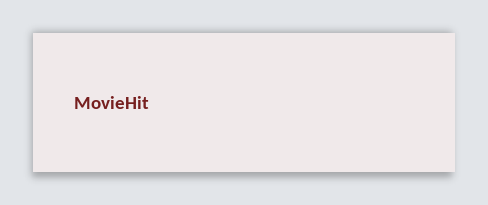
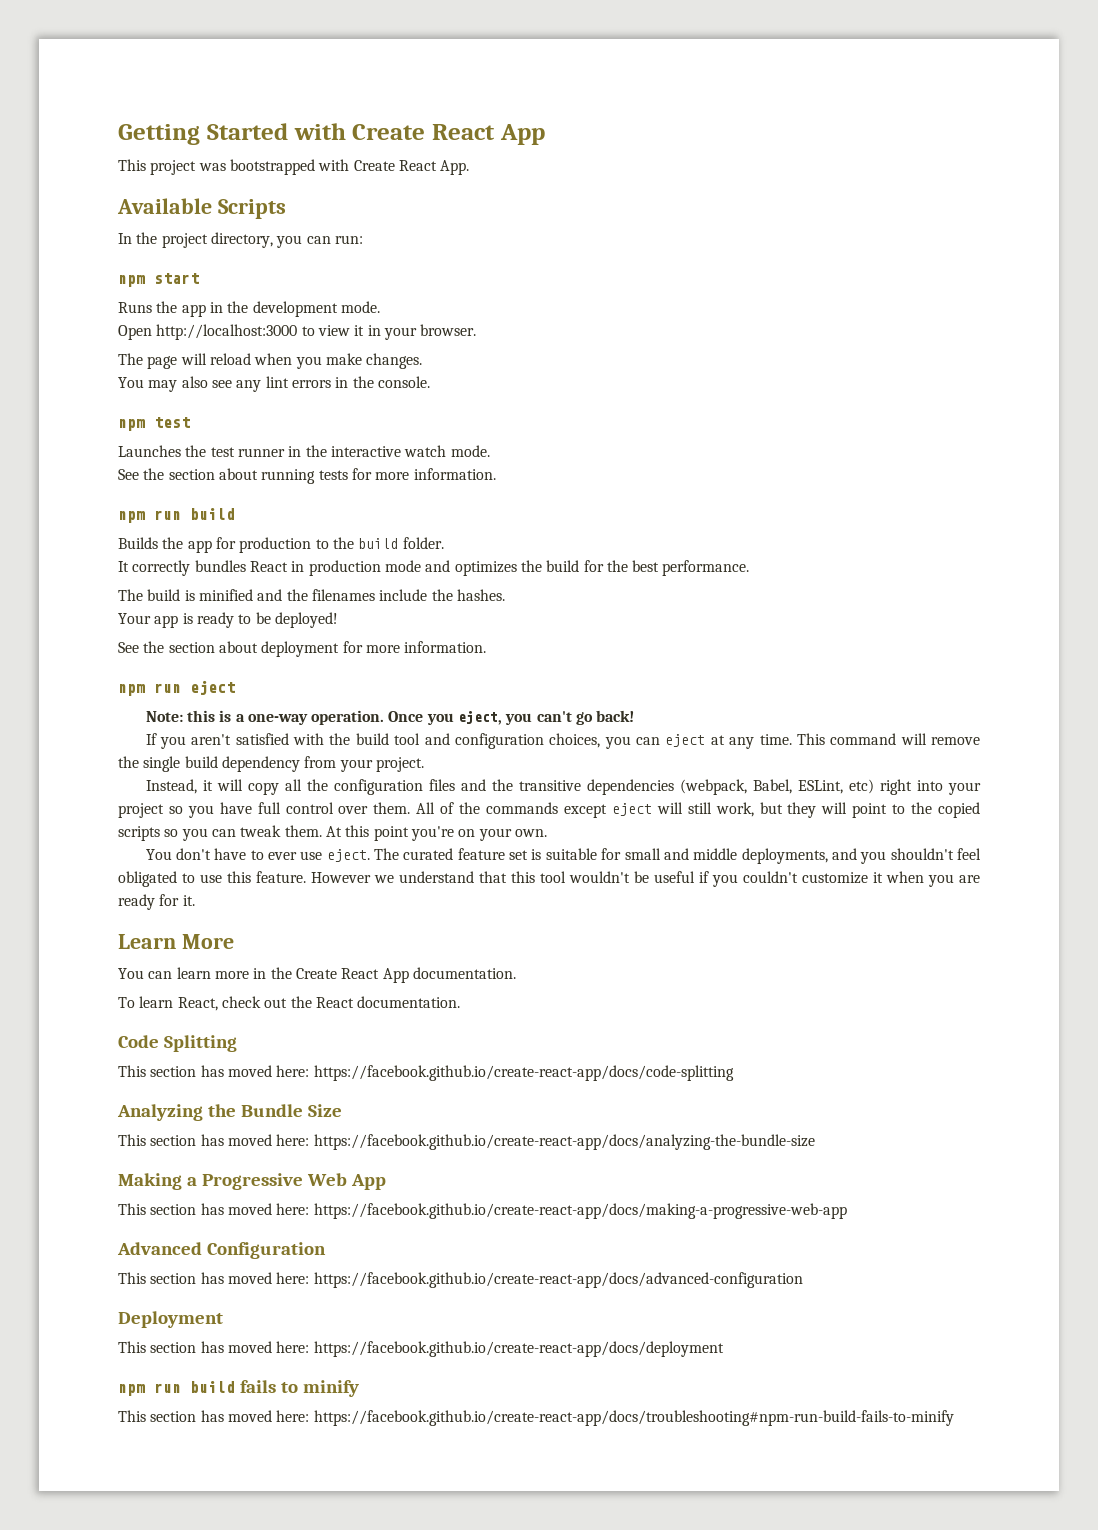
[74,96,149,109] MovieHit -> [118,123,545,145] [118,159,470,175] [117,198,286,219] [118,232,363,248] [118,273,199,287] [118,301,380,317] [118,324,477,340] [118,353,423,369] [118,376,430,392] [118,417,190,431] [118,445,490,457] [118,468,496,484] [118,508,235,523] [118,537,444,553] [118,560,750,576] [118,589,505,601] [118,612,338,628] [118,641,487,657] [118,680,235,696] [145,710,635,725] [145,733,980,749] [118,756,424,772] [145,779,982,795] [118,802,981,818] [118,825,547,841] [145,848,982,864] [118,871,980,887] [118,894,195,910] [118,934,234,949] [118,967,516,983] [118,996,461,1011] [118,1035,237,1052] [118,1065,734,1081] [117,1104,342,1121] [118,1134,815,1150] [118,1173,386,1190] [118,1203,847,1219] [117,1242,326,1259] [118,1272,803,1288] [118,1311,223,1328] [118,1341,724,1357] [118,1380,359,1397] [118,1410,954,1426] Getting Started with Create React App // This project was bootstrapped with Create React App. // Available Scripts // In the project directory, you can run: // npm start // Runs the app in the development mode. // Open http://localhost:3000 to view it in your browser. // The page will reload when you make changes. // You may also see any lint errors in the console. // npm test // Launches the test runner in the interactive watch mode. // See the section about running tests for more information. // npm run build // Builds the app for production to the build folder. // It correctly bundles React in production mode and optimizes the build for the best performance. // The build is minified and the filenames include the hashes. // Your app is ready to be deployed! // See the section about deployment for more information. // npm run eject // Note: this is a one-way operation. Once you eject, you can't go back! // If you aren't satisfied with the build tool and configuration choices, you can eject at any time. This command will remove the single build dependency from your project. // Instead, it will copy all the configuration files and the transitive dependencies (webpack, Babel, ESLint, etc) right into your project so you have full control over them. All of the commands except eject will still work, but they will point to the copied scripts so you can tweak them. At this point you're on your own. // You don't have to ever use eject. The curated feature set is suitable for small and middle deployments, and you shouldn't feel obligated to use this feature. However we understand that this tool wouldn't be useful if you couldn't customize it when you are ready for it. // Learn More // You can learn more in the Create React App documentation. // To learn React, check out the React documentation. // Code Splitting // This section has moved here: https://facebook.github.io/create-react-app/docs/code-splitting // Analyzing the Bundle Size // This section has moved here: https://facebook.github.io/create-react-app/docs/analyzing-the-bundle-size // Making a Progressive Web App // This section has moved here: https://facebook.github.io/create-react-app/docs/making-a-progressive-web-app // Advanced Configuration // This section has moved here: https://facebook.github.io/create-react-app/docs/advanced-configuration // Deployment // This section has moved here: https://facebook.github.io/create-react-app/docs/deployment // npm run build fails to minify // This section has moved here: https://facebook.github.io/create-react-app/docs/troubleshooting#npm-run-build-fails-to-minify

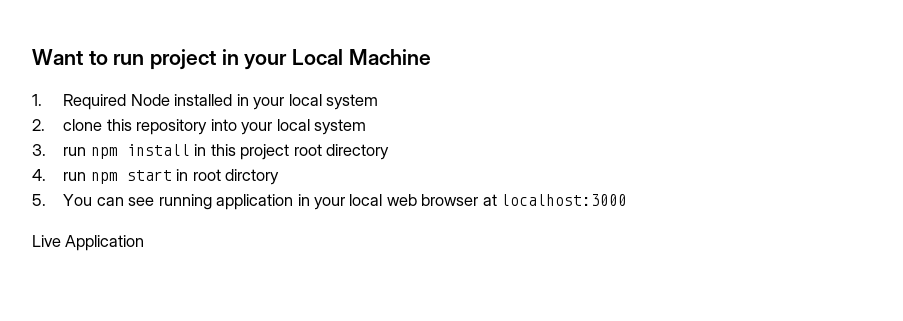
[118,123,545,145] [118,159,470,175] [117,198,286,219] [118,232,363,248] [118,273,199,287] [118,301,380,317] [118,324,477,340] [118,353,423,369] [118,376,430,392] [118,417,190,431] [118,445,490,457] [118,468,496,484] [118,508,235,523] [118,537,444,553] [118,560,750,576] [118,589,505,601] [118,612,338,628] [118,641,487,657] [118,680,235,696] [145,710,635,725] [145,733,980,749] [118,756,424,772] [145,779,982,795] [118,802,981,818] [118,825,547,841] [145,848,982,864] [118,871,980,887] [118,894,195,910] [118,934,234,949] [118,967,516,983] [118,996,461,1011] [118,1035,237,1052] [118,1065,734,1081] [117,1104,342,1121] [118,1134,815,1150] [118,1173,386,1190] [118,1203,847,1219] [117,1242,326,1259] [118,1272,803,1288] [118,1311,223,1328] [118,1341,724,1357] [118,1380,359,1397] [118,1410,954,1426] Getting Started with Create React App // This project was bootstrapped with Create React App. // Available Scripts // In the project directory, you can run: // npm start // Runs the app in the development mode. // Open http://localhost:3000 to view it in your browser. // The page will reload when you make changes. // You may also see any lint errors in the console. // npm test // Launches the test runner in the interactive watch mode. // See the section about running tests for more information. // npm run build // Builds the app for production to the build folder. // It correctly bundles React in production mode and optimizes the build for the best performance. // The build is minified and the filenames include the hashes. // Your app is ready to be deployed! // See the section about deployment for more information. // npm run eject // Note: this is a one-way operation. Once you eject, you can't go back! // If you aren't satisfied with the build tool and configuration choices, you can eject at any time. This command will remove the single build dependency from your project. // Instead, it will copy all the configuration files and the transitive dependencies (webpack, Babel, ESLint, etc) right into your project so you have full control over them. All of the commands except eject will still work, but they will point to the copied scripts so you can tweak them. At this point you're on your own. // You don't have to ever use eject. The curated feature set is suitable for small and middle deployments, and you shouldn't feel obligated to use this feature. However we understand that this tool wouldn't be useful if you couldn't customize it when you are ready for it. // Learn More // You can learn more in the Create React App documentation. // To learn React, check out the React documentation. // Code Splitting // This section has moved here: https://facebook.github.io/create-react-app/docs/code-splitting // Analyzing the Bundle Size // This section has moved here: https://facebook.github.io/create-react-app/docs/analyzing-the-bundle-size // Making a Progressive Web App // This section has moved here: https://facebook.github.io/create-react-app/docs/making-a-progressive-web-app // Advanced Configuration // This section has moved here: https://facebook.github.io/create-react-app/docs/advanced-configuration // Deployment // This section has moved here: https://facebook.github.io/create-react-app/docs/deployment // npm run build fails to minify // This section has moved here: https://facebook.github.io/create-react-app/docs/troubleshooting#npm-run-build-fails-to-minify -> [32,49,431,70] [32,94,378,110] [32,119,366,135] [32,144,389,160] [32,169,280,185] [32,194,628,210] [32,235,145,251] Want to run project in your Local Machine // 1. Required Node installed in your local system // 2. clone this repository into your local system // 3. run npm install in this project root directory // 4. run npm start in root dirctory // 5. You can see running application in your local web browser at localhost:3000 // Live Application

